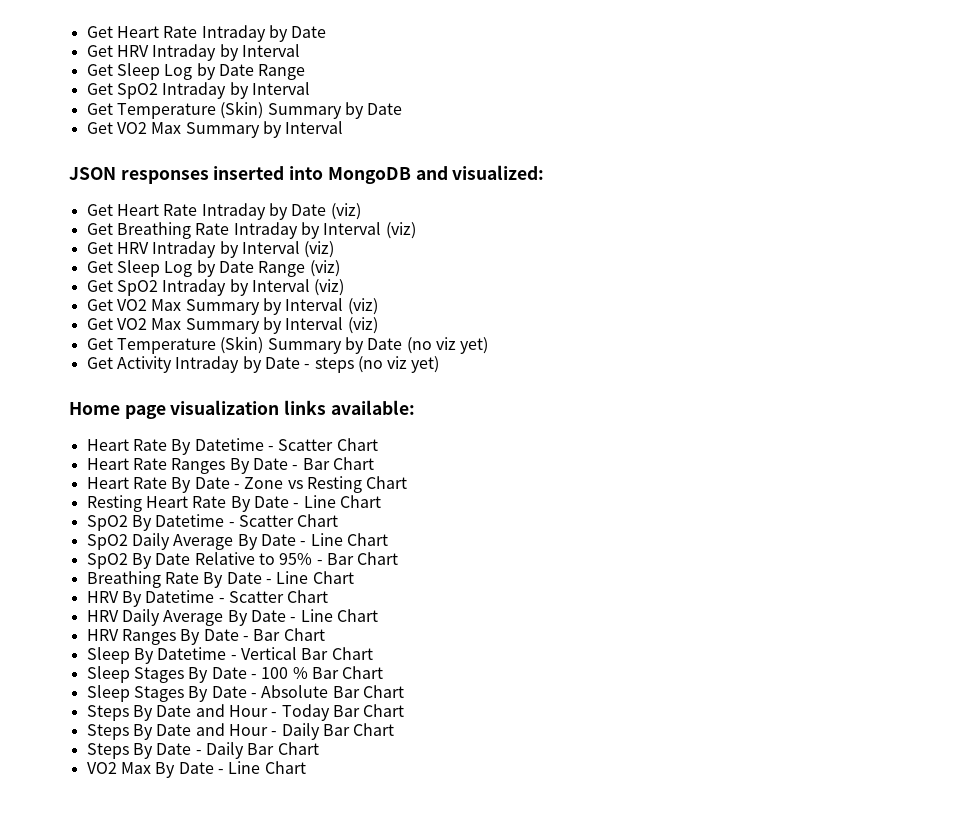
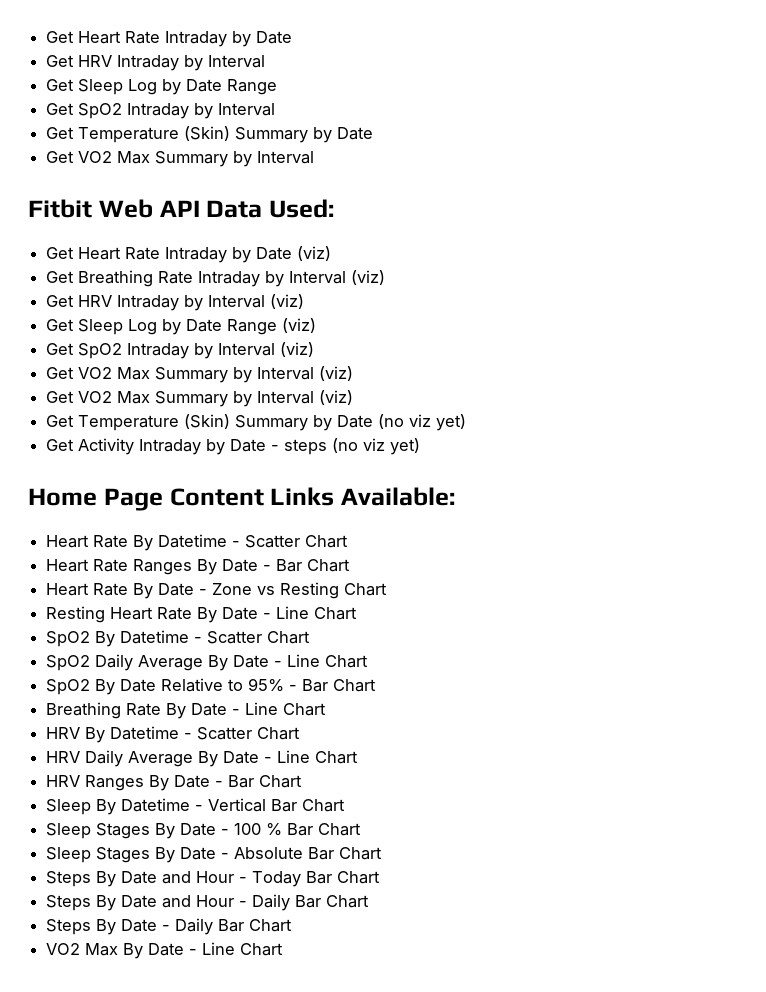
[69,165,545,184] JSON responses inserted into MongoDB and visualized: -> [28,199,334,218] Fitbit Web API Data Used:
[124,400,415,419] page visualization links available: -> [103,487,455,511] Page Content Links Available:

